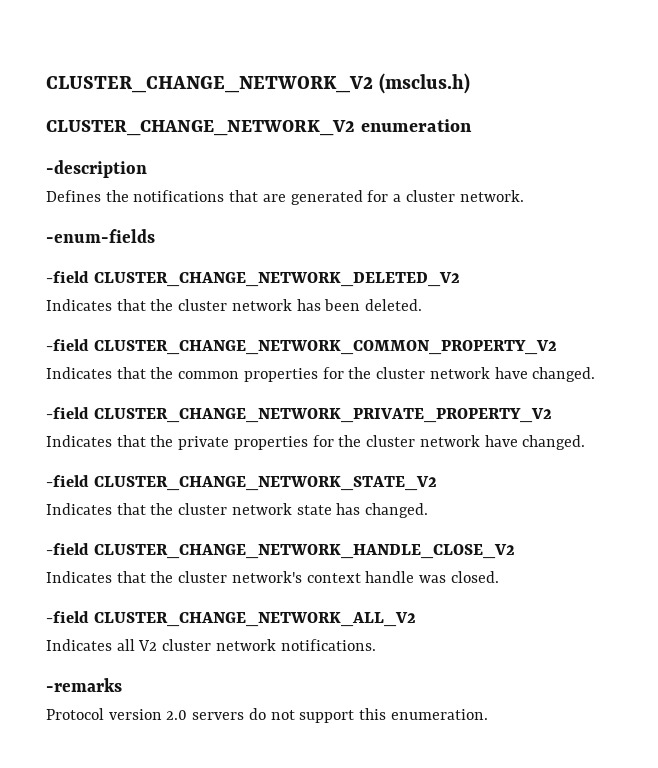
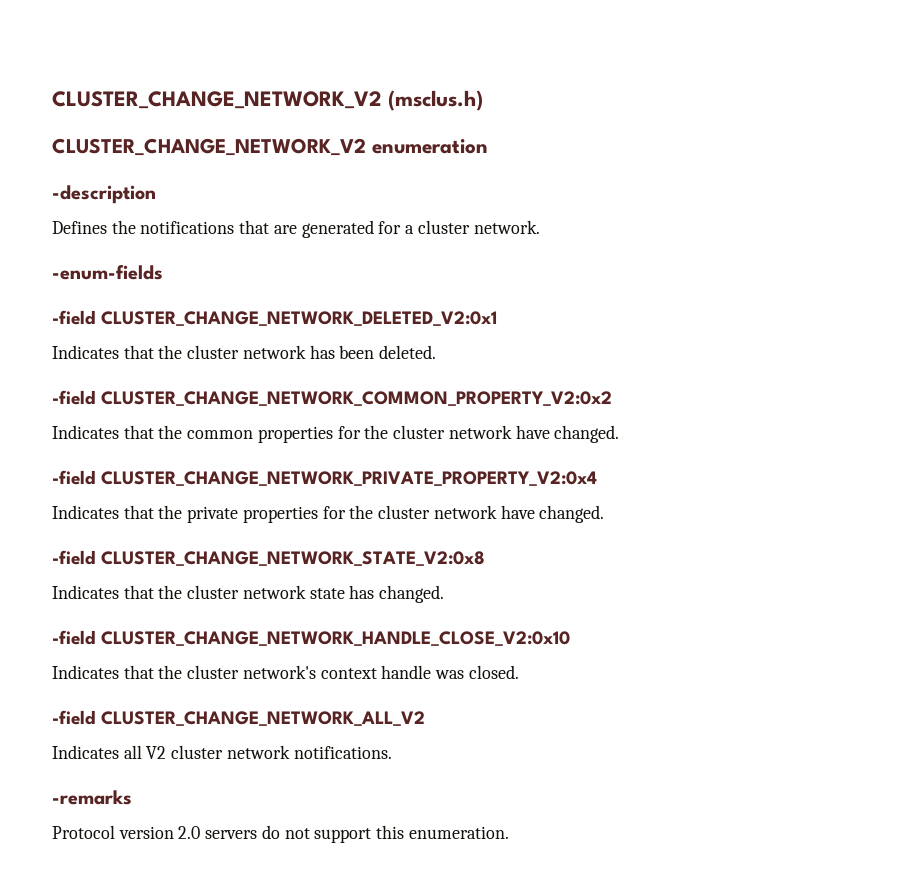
[93,272,460,287] CLUSTER_CHANGE_NETWORK_DELETED_V2 -> [101,311,498,326] CLUSTER_CHANGE_NETWORK_DELETED_V2:0x1
[93,340,557,355] CLUSTER_CHANGE_NETWORK_COMMON_PROPERTY_V2 -> [101,391,613,406] CLUSTER_CHANGE_NETWORK_COMMON_PROPERTY_V2:0x2
[93,408,552,423] CLUSTER_CHANGE_NETWORK_PRIVATE_PROPERTY_V2 -> [101,471,598,486] CLUSTER_CHANGE_NETWORK_PRIVATE_PROPERTY_V2:0x4
[93,476,437,491] CLUSTER_CHANGE_NETWORK_STATE_V2 -> [101,551,486,566] CLUSTER_CHANGE_NETWORK_STATE_V2:0x8
[93,544,515,559] CLUSTER_CHANGE_NETWORK_HANDLE_CLOSE_V2 -> [101,631,571,646] CLUSTER_CHANGE_NETWORK_HANDLE_CLOSE_V2:0x10

